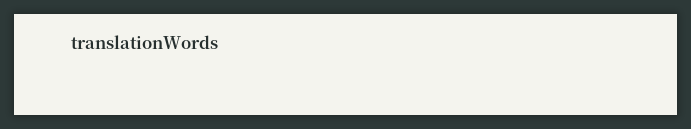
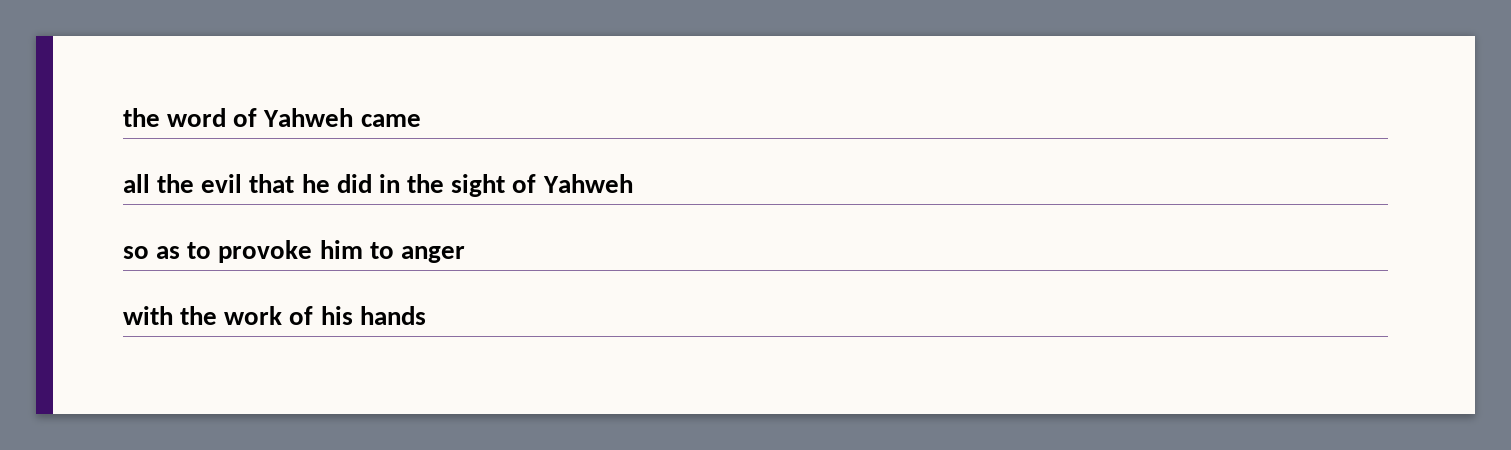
[71,35,218,49] translationWords -> [123,108,421,127] [123,174,633,197] [123,240,465,263] [123,306,426,325] the word of Yahweh came // all the evil that he did in the sight of Yahweh // so as to provoke him to anger // with the work of his hands

